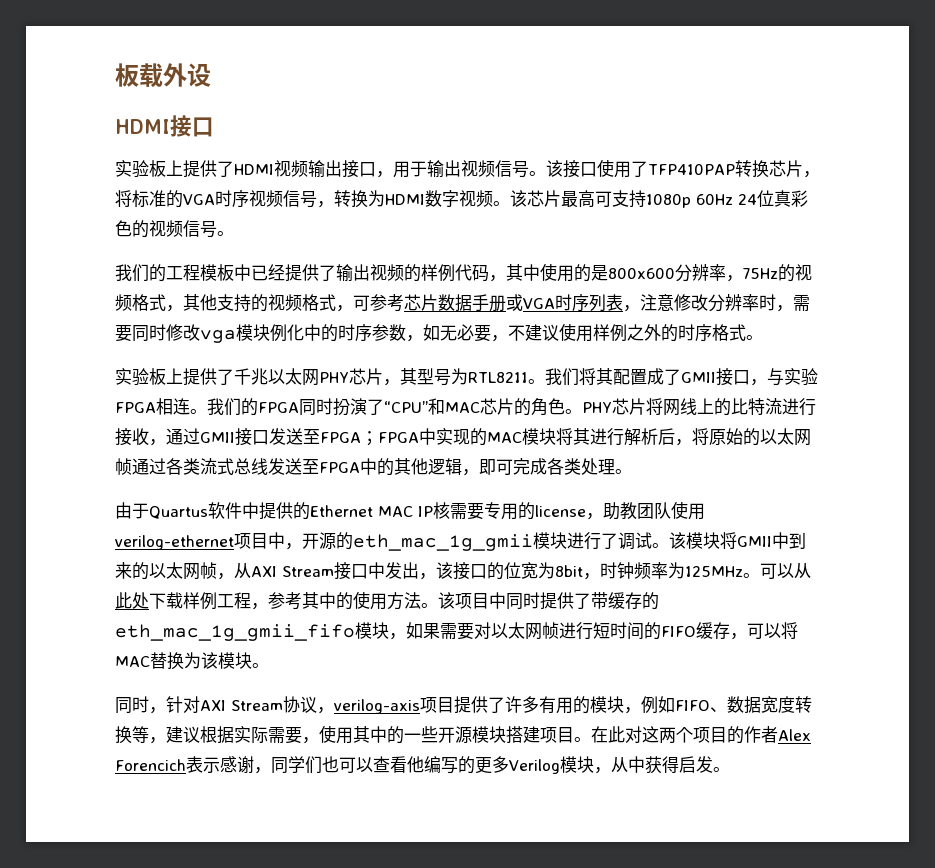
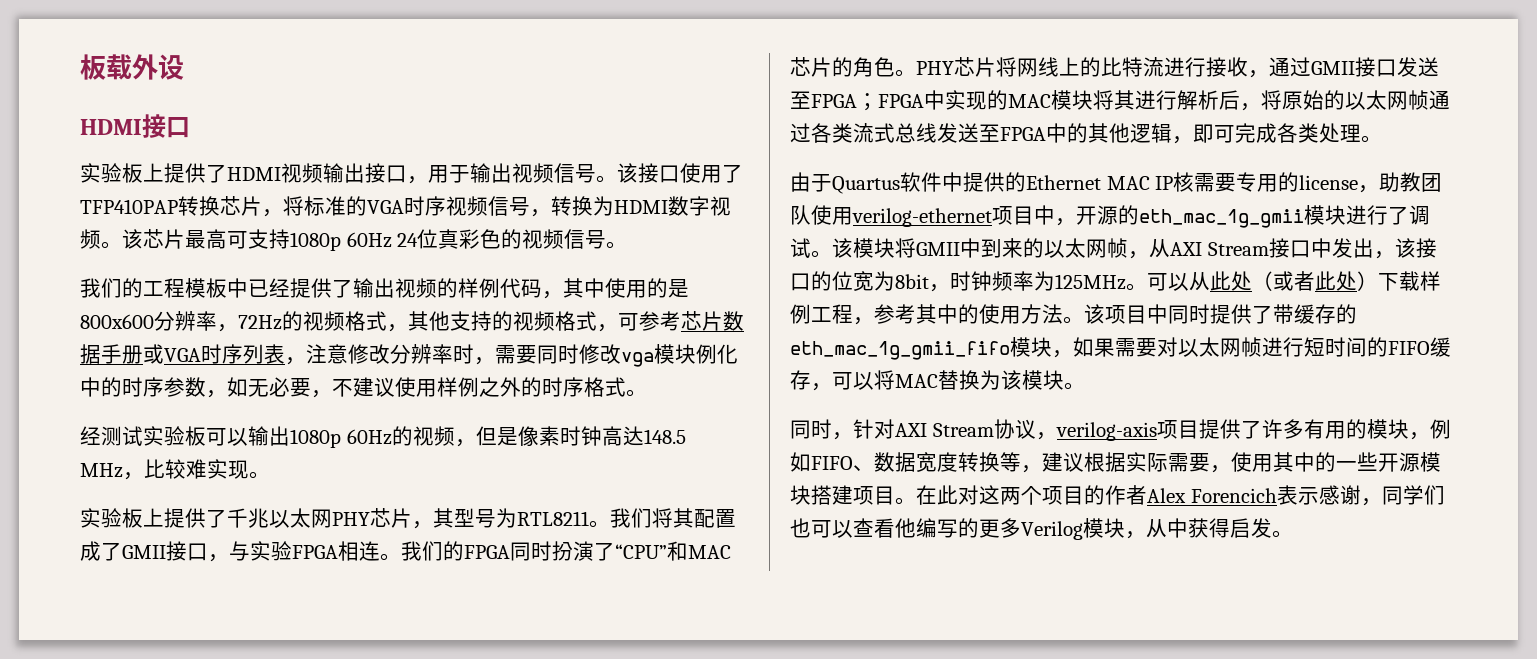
[743,268,778,279] 75Hz -> [238,315,282,330] 72Hz
(763, 337) none -> [80,426,686,448] [80,459,270,480] // 经测试实验板可以输出1080p 60Hz的视频，但是像素时钟高达148.5 MHz，比较难实现。
(149, 600) none -> [1252,271,1378,291] （或者此处）

